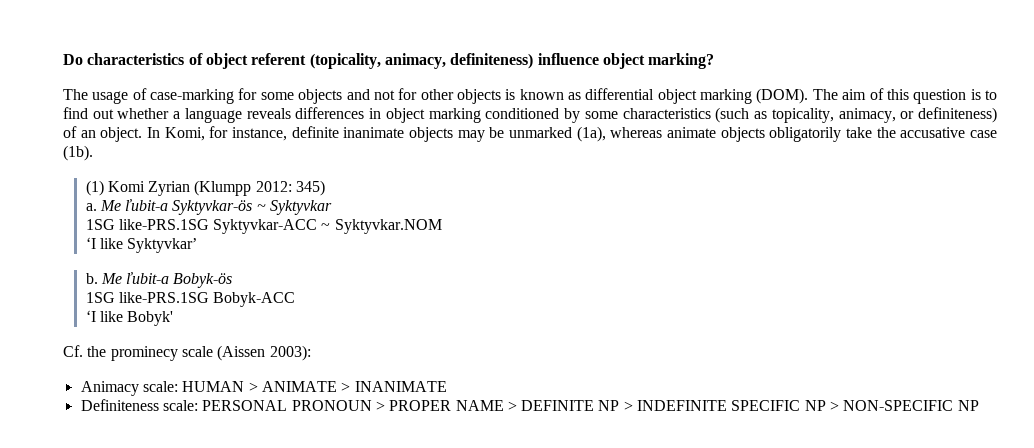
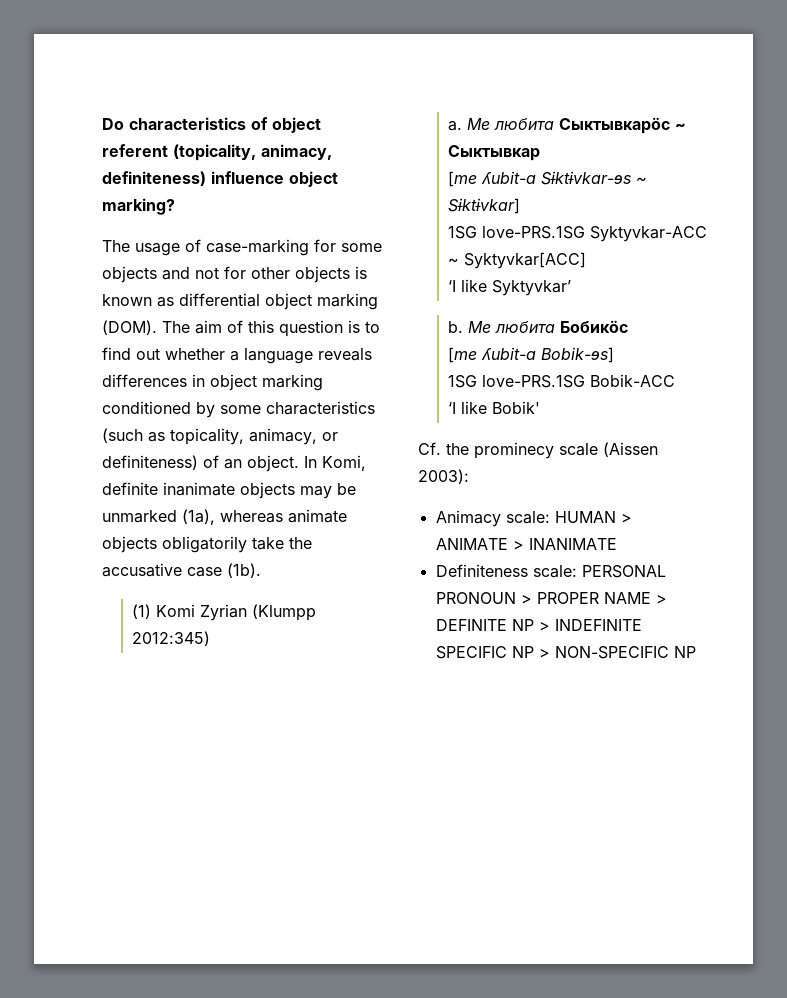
[209,126,287,141] for instance, -> (366, 463) none
[255,180,326,196] 2012: 345) -> [131,631,210,646] 2012:345)
[125,199,333,215] [85,219,209,230] ľubit-a Syktyvkar-ös ~ Syktyvkar // 1SG like-PRS.1SG -> [493,117,686,134] [447,145,540,161] [447,171,647,187] [447,198,520,214] [447,226,585,239] любита Сыктывкарöс ~ Сыктывкар // [me ʎubit-ɑ Sɨktɨvkɑr-ɘs ~ Sɨktɨvkɑr] // 1SG love-PRS.1SG
[334,219,442,234] Syktyvkar.NOM -> [463,252,586,269] Syktyvkar[ACC]
[126,272,233,288] [85,292,296,307] [85,310,174,326] ľubit-a Bobyk-ös // 1SG like-PRS.1SG Bobyk-ACC // ‘I like Bobyk' -> [494,320,628,333] [447,347,614,363] [447,374,675,388] [447,401,540,414] любита Бобикöс // [me ʎubit-ɑ Bobik-ɘs] // 1SG love-PRS.1SG Bobik-ACC // ‘I like Bobik'

